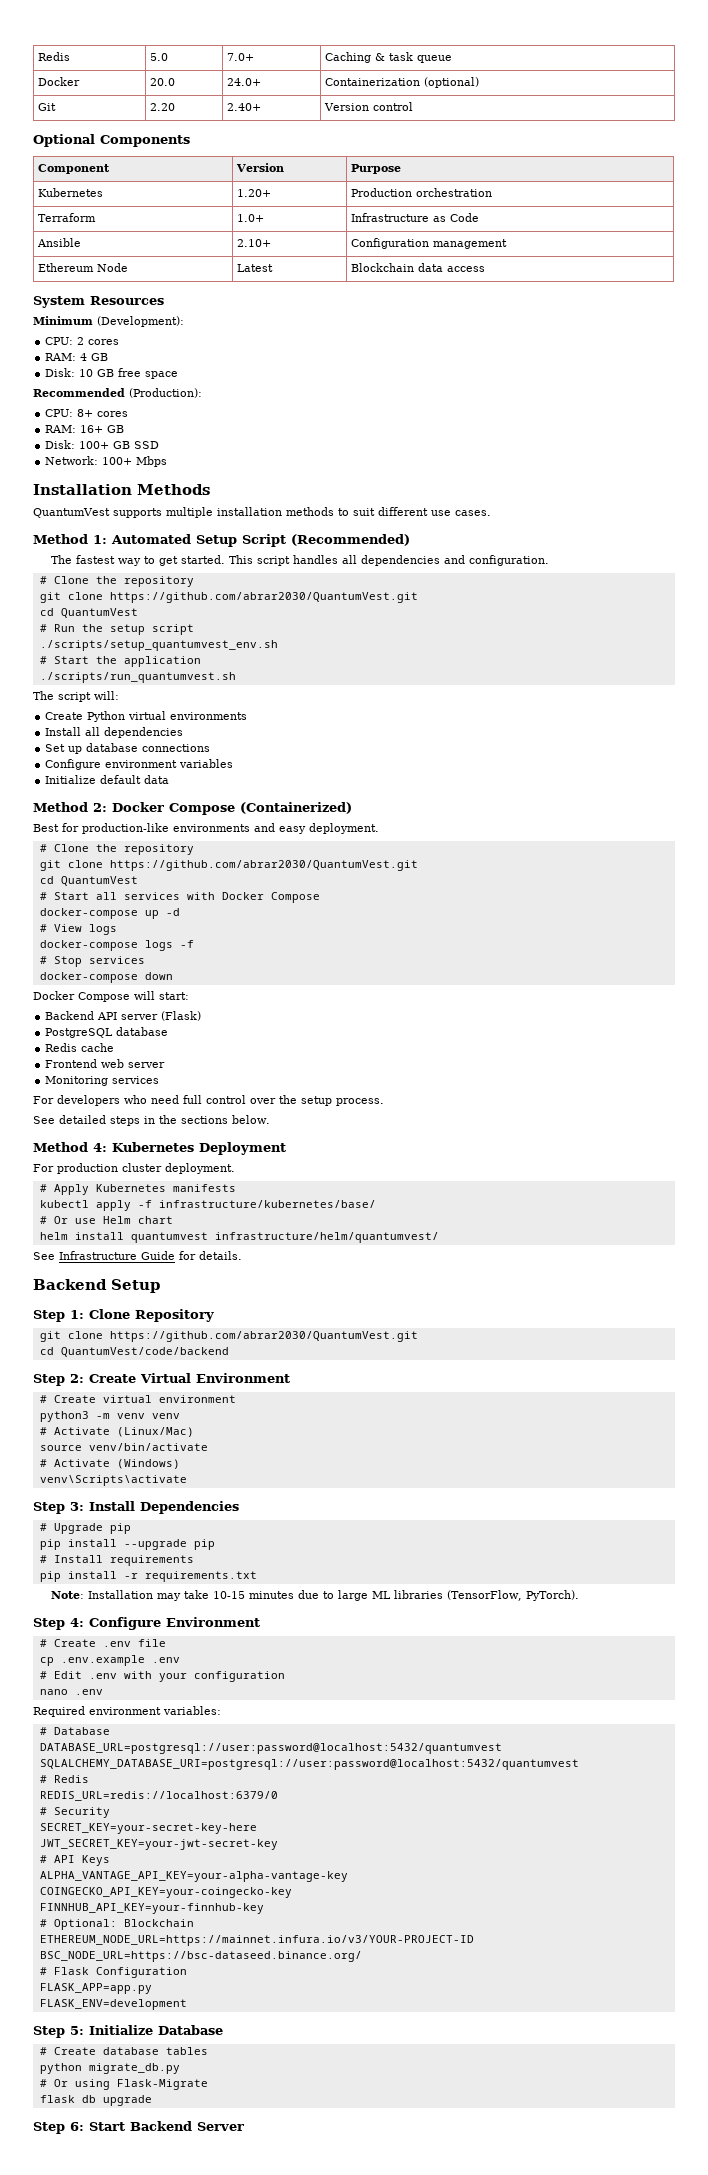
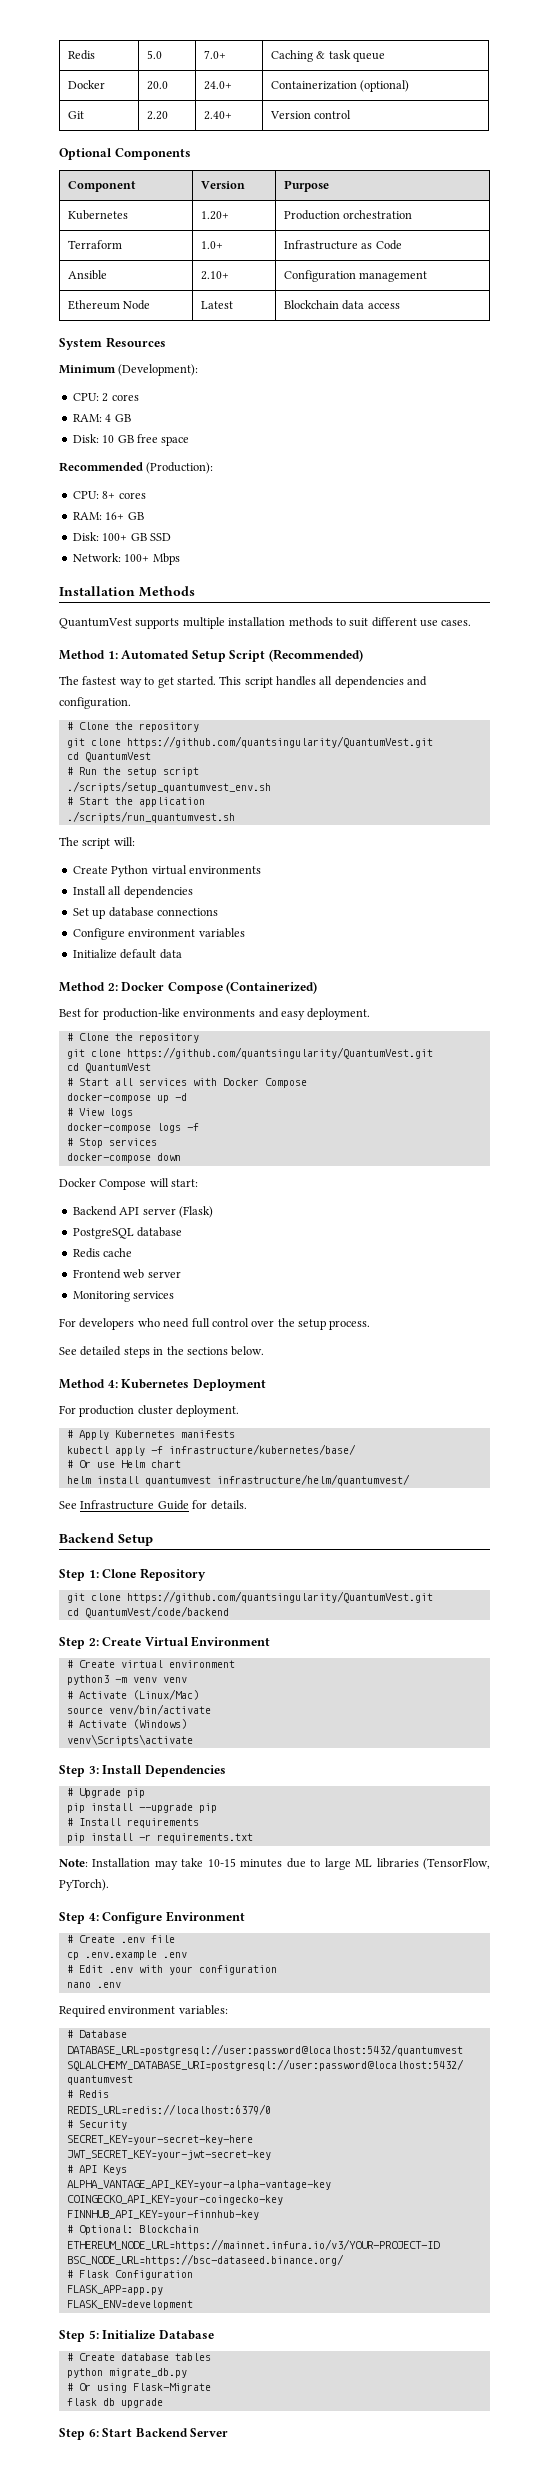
[109,592,418,603] https://github.com/abrar2030/QuantumVest.git -> [126,736,433,748] https://github.com/quantsingularity/QuantumVest.git
[109,860,418,871] https://github.com/abrar2030/QuantumVest.git -> [126,1047,433,1059] https://github.com/quantsingularity/QuantumVest.git
[109,1331,418,1342] https://github.com/abrar2030/QuantumVest.git -> [126,1591,433,1603] https://github.com/quantsingularity/QuantumVest.git

